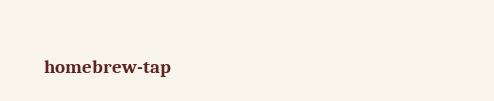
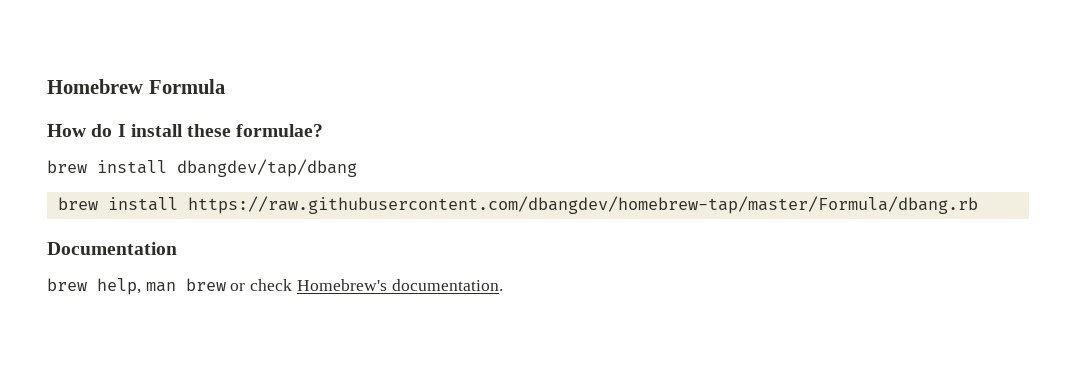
[44,60,171,77] homebrew-tap -> [47,79,225,94] [47,124,324,137] [47,159,357,177] [57,196,978,214] [47,242,177,255] [47,278,503,295] Homebrew Formula // How do I install these formulae? // brew install dbangdev/tap/dbang // brew install https://raw.githubusercontent.com/dbangdev/homebrew-tap/master/Formula/dbang.rb // Documentation // brew help, man brew or check Homebrew's documentation.

